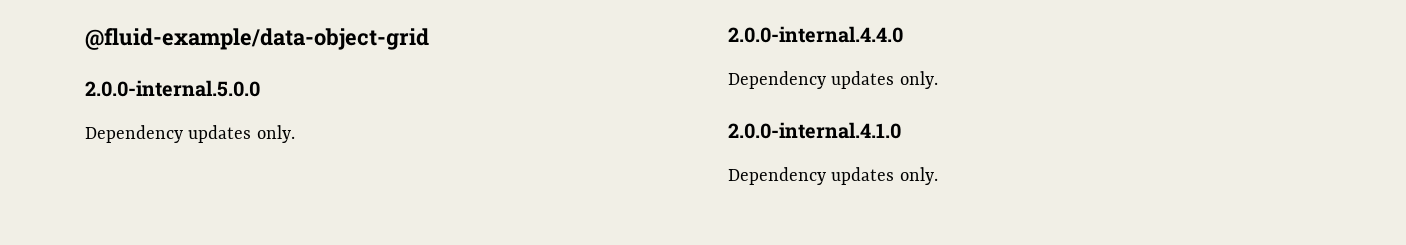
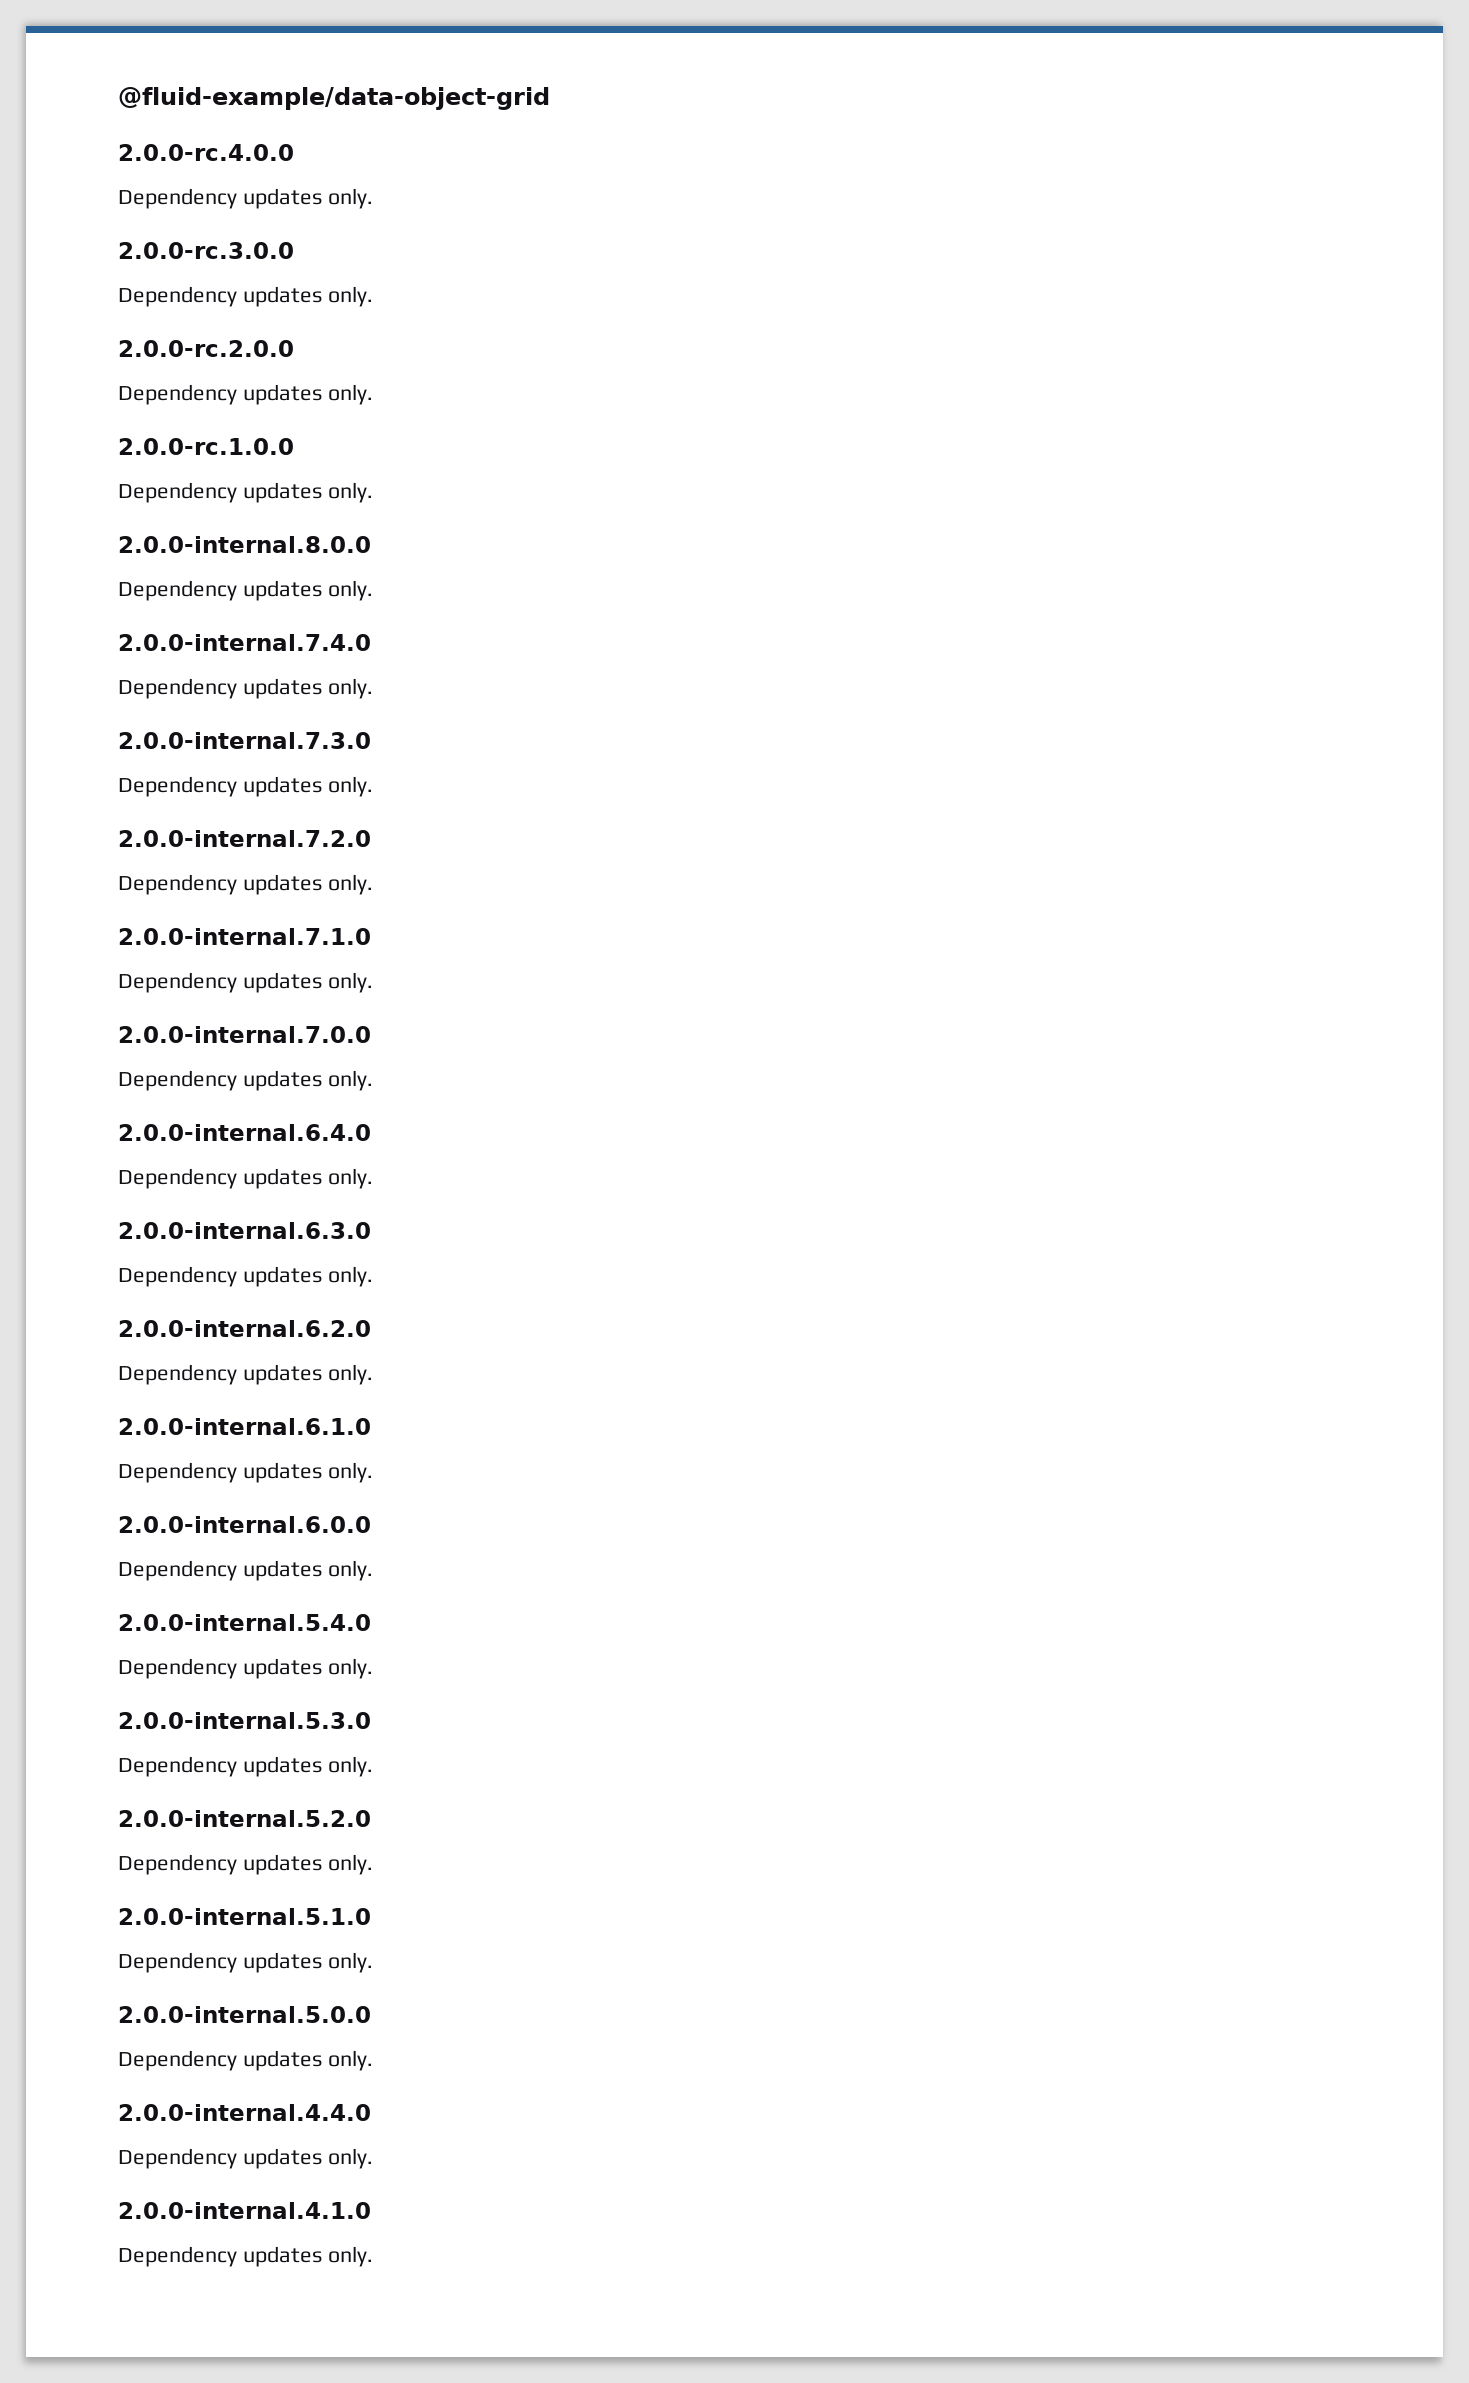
(429, 39) none -> [118,144,294,161] [118,188,373,209] [118,242,294,259] [118,286,373,307] [118,340,294,357] [118,384,373,405] [118,438,294,455] [118,482,373,503] [118,536,371,553] [118,580,373,601] [118,634,371,651] [118,678,373,699] [118,732,371,749] [118,776,373,797] [118,830,371,847] [118,874,373,895] [118,928,371,945] [118,972,373,993] [118,1026,371,1043] [118,1070,373,1091] [118,1124,371,1141] [118,1168,373,1189] [118,1222,371,1239] [118,1266,373,1287] [118,1320,371,1337] [118,1364,373,1385] [118,1418,371,1435] [118,1462,373,1483] [118,1516,371,1533] [118,1560,373,1581] [118,1614,371,1631] [118,1658,373,1679] [118,1712,371,1729] [118,1756,373,1777] [118,1810,371,1827] [118,1854,373,1875] [118,1908,371,1925] [118,1952,373,1973] // 2.0.0-rc.4.0.0 // Dependency updates only. // 2.0.0-rc.3.0.0 // Dependency updates only. // 2.0.0-rc.2.0.0 // Dependency updates only. // 2.0.0-rc.1.0.0 // Dependency updates only. // 2.0.0-internal.8.0.0 // Dependency updates only. // 2.0.0-internal.7.4.0 // Dependency updates only. // 2.0.0-internal.7.3.0 // Dependency updates only. // 2.0.0-internal.7.2.0 // Dependency updates only. // 2.0.0-internal.7.1.0 // Dependency updates only. // 2.0.0-internal.7.0.0 // Dependency updates only. // 2.0.0-internal.6.4.0 // Dependency updates only. // 2.0.0-internal.6.3.0 // Dependency updates only. // 2.0.0-internal.6.2.0 // Dependency updates only. // 2.0.0-internal.6.1.0 // Dependency updates only. // 2.0.0-internal.6.0.0 // Dependency updates only. // 2.0.0-internal.5.4.0 // Dependency updates only. // 2.0.0-internal.5.3.0 // Dependency updates only. // 2.0.0-internal.5.2.0 // Dependency updates only. // 2.0.0-internal.5.1.0 // Dependency updates only.

